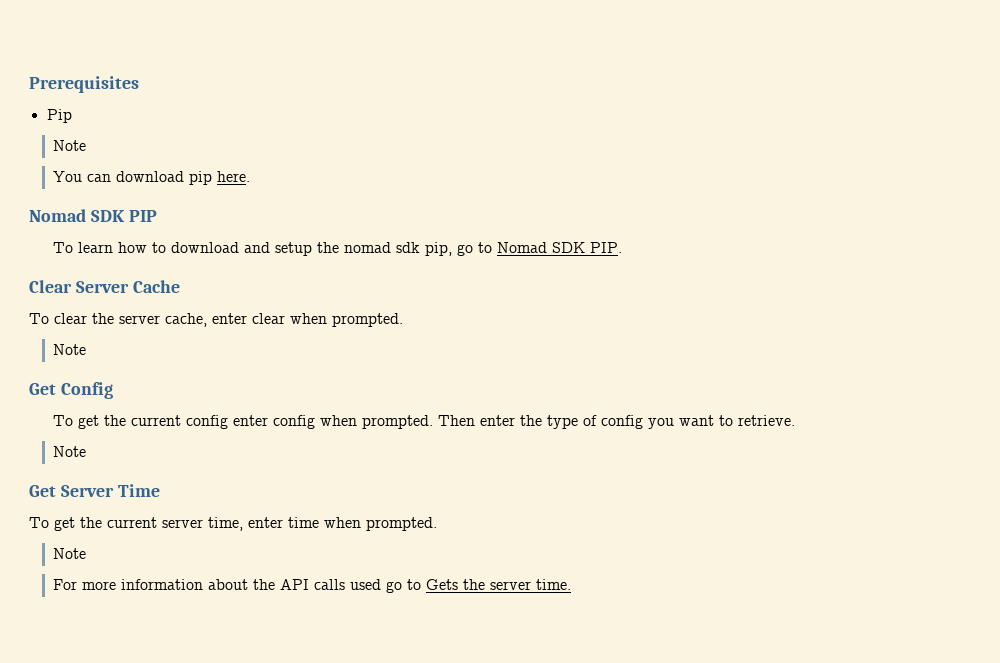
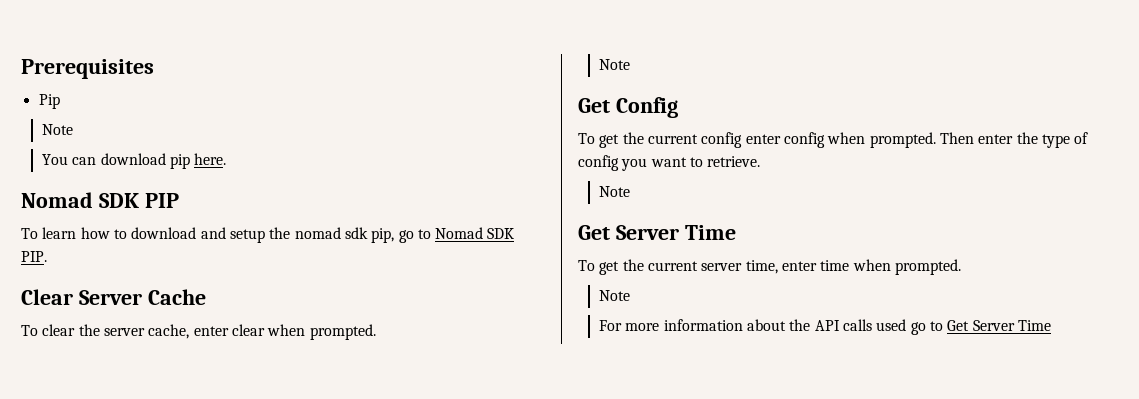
[426,579,572,590] Gets the server time. -> [947,320,1051,331] Get Server Time

